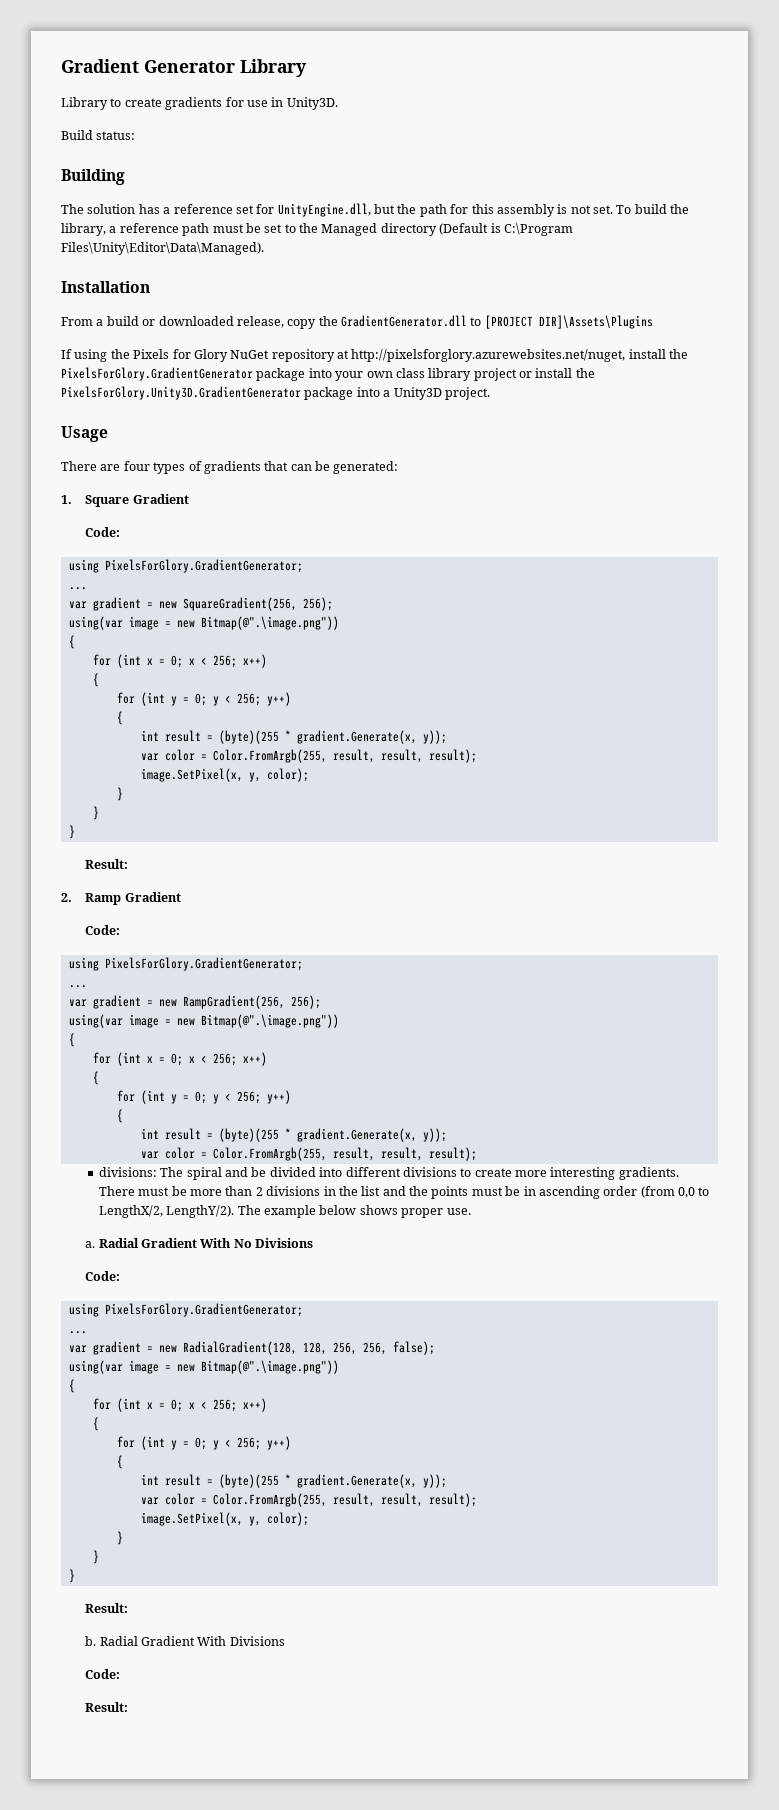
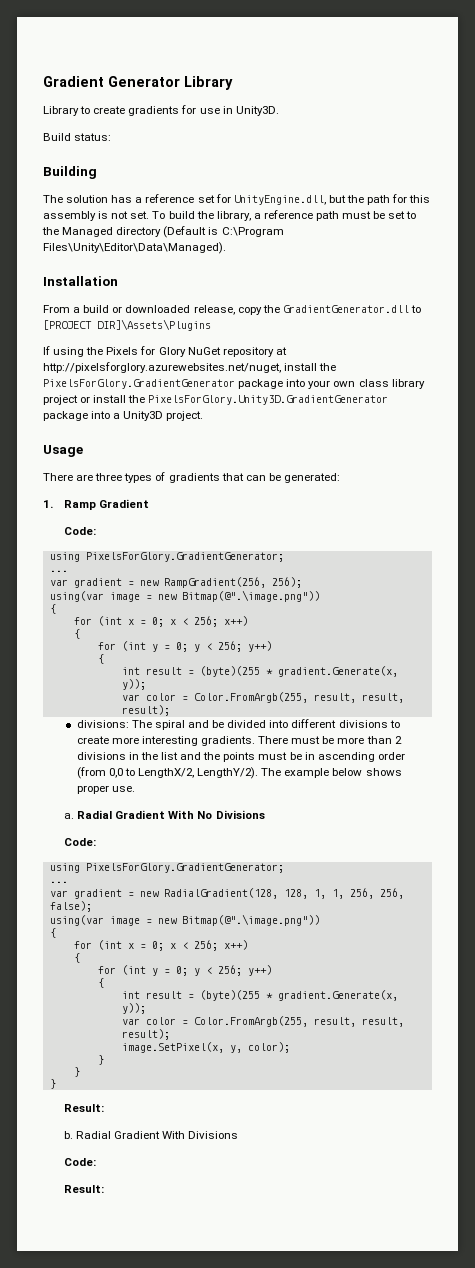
[123,461,150,471] four -> [95,473,123,481] three
[85,494,189,507] [85,527,121,537] [68,559,303,573] [68,587,87,590] [68,597,333,611] [68,616,339,630] [68,635,75,649] [92,654,267,668] [92,673,99,687] [116,692,291,706] [116,711,123,725] [140,730,447,744] [140,749,477,763] [140,768,309,782] [116,787,123,801] [92,806,99,820] [68,825,75,839] [85,859,129,869] [61,893,72,902] Square Gradient // Code: // using PixelsForGlory.GradientGenerator; // ... // var gradient = new SquareGradient(256, 256); // using(var image = new Bitmap(@".\image.png")) // { // for (int x = 0; x < 256; x++) // { // for (int y = 0; y < 256; y++) // { // int result = (byte)(255 * gradient.Generate(x, y)); // var color = Color.FromArgb(255, result, result, result); // image.SetPixel(x, y, color); // } // } // } // Result: // 2. -> (53, 504) none
(327, 1348) none -> [313,889,344,899] 1, 1,

